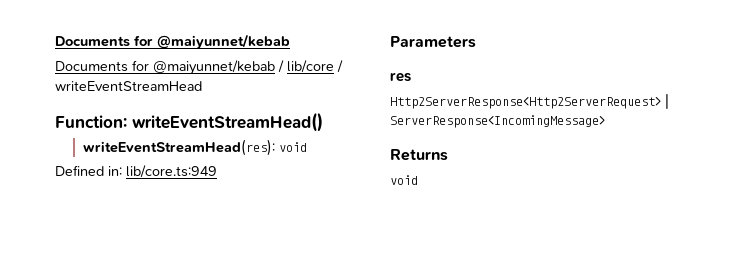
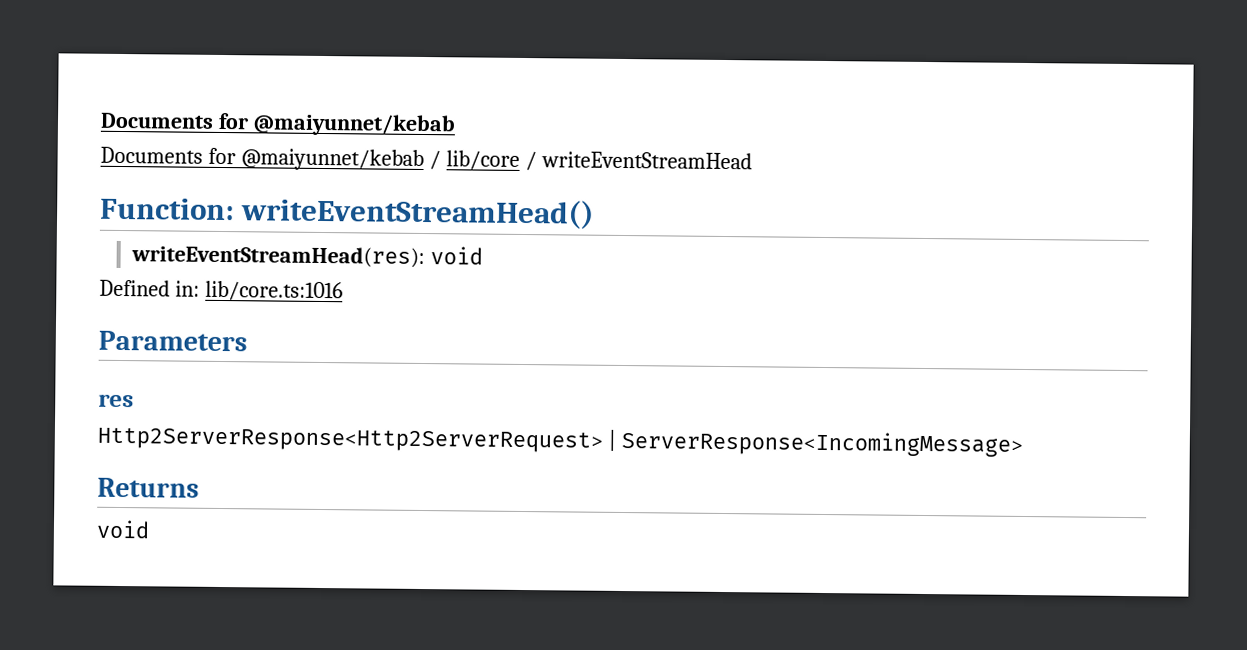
[126,165,217,178] lib/core.ts:949 -> [204,280,343,302] lib/core.ts:1016

